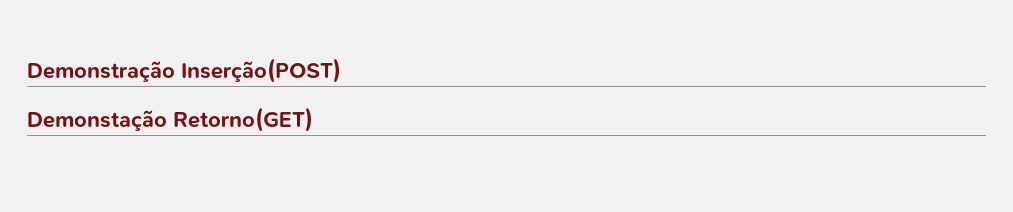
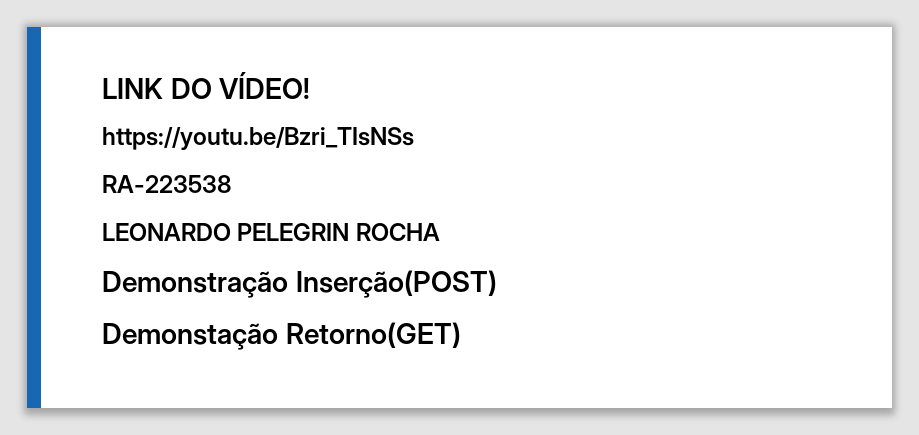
(27, 71) none -> [102,72,311,99] [102,127,414,150] [102,175,231,193] [102,223,440,241] LINK DO VÍDEO! // https://youtu.be/Bzri_TIsNSs // RA-223538 // LEONARDO PELEGRIN ROCHA //

